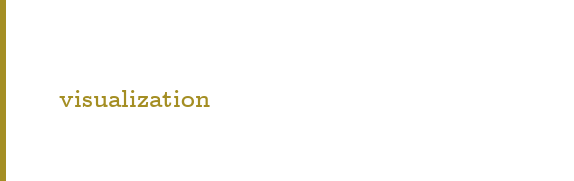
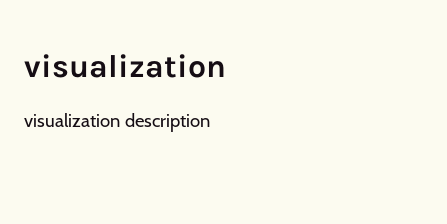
[59,90,210,107] visualization -> [24,54,226,78] [24,113,210,132] visualization // visualization description

